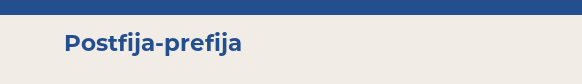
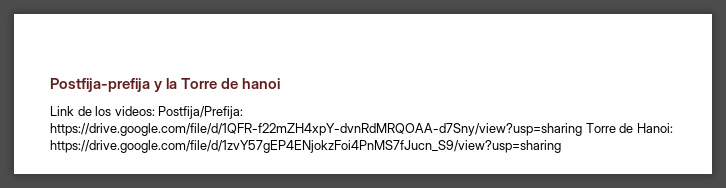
(242, 44) none -> [154,78,281,92] [50,106,244,119] [50,123,673,136] [50,140,561,153] y la Torre de hanoi // Link de los videos: Postfija/Prefija: https://drive.google.com/file/d/1QFR-f22mZH4xpY-dvnRdMRQOAA-d7Sny/view?usp=sharing Torre de Hanoi: https://drive.google.com/file/d/1zvY57gEP4ENjokzFoi4PnMS7fJucn_S9/view?usp=sharing

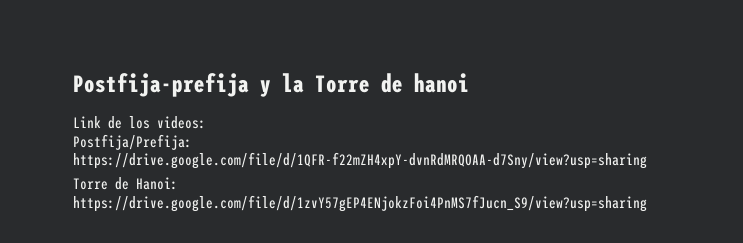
(155, 111) none -> (206, 122) //
(582, 129) none -> (647, 160) //

